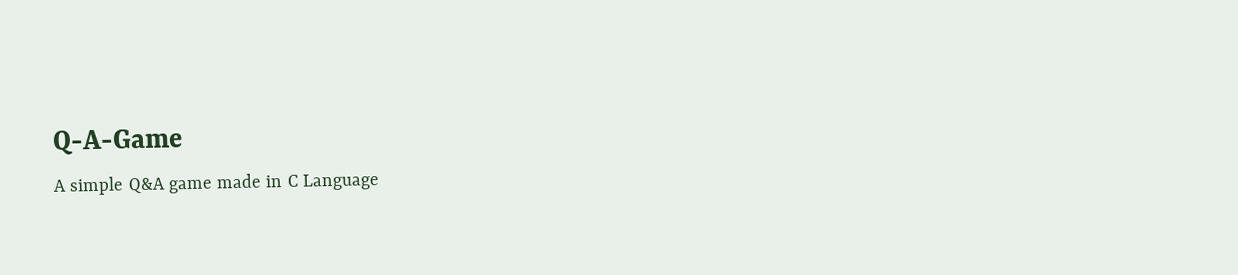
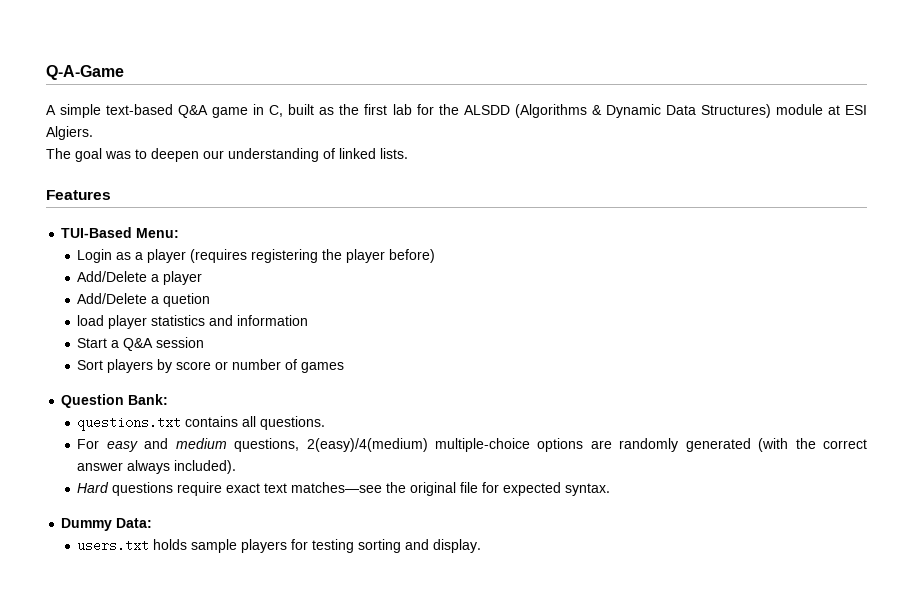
(125, 186) none -> [106,104,174,115] text-based
[216,173,380,191] made in C Language -> [253,104,867,118] [46,126,93,140] [46,148,408,162] [46,190,111,200] [61,227,180,238] [77,249,436,263] [77,271,203,285] [77,293,211,307] [77,315,309,329] [77,337,205,351] [77,359,345,373] [61,394,169,408] [77,416,326,431] [77,438,867,452] [77,460,237,474] [77,482,611,496] [61,518,153,531] [77,539,482,553] in C, built as the first lab for the ALSDD (Algorithms & Dynamic Data Structures) module at ESI Algiers. // The goal was to deepen our understanding of linked lists. // Features // TUI-Based Menu: // Login as a player (requires registering the player before) // Add/Delete a player // Add/Delete a quetion // load player statistics and information // Start a Q&A session // Sort players by score or number of games // Question Bank: // questions.txt contains all questions. // For easy and medium questions, 2(easy)/4(medium) multiple-choice options are randomly generated (with the correct answer always included). // Hard questions require exact text matches—see the original file for expected syntax. // Dummy Data: // users.txt holds sample players for testing sorting and display.

